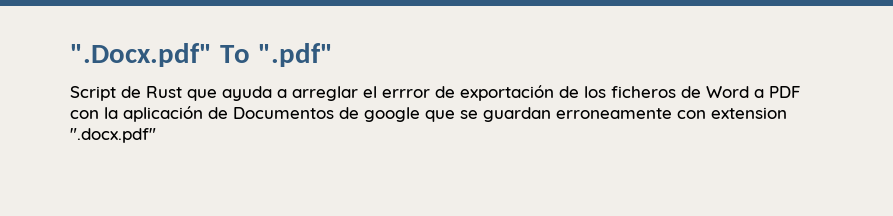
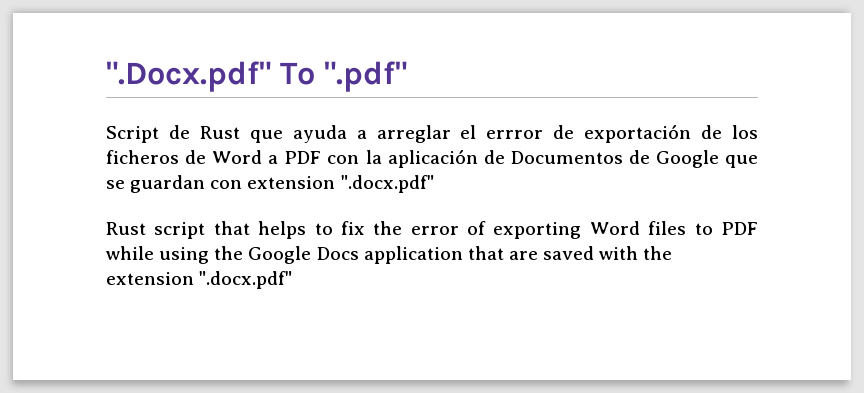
[364,107,420,122] google -> [655,150,719,168] Google
[556,108,672,119] erroneamente -> (206, 184) none
(156, 135) none -> [106,221,758,239] [106,246,673,264] [106,271,293,289] // Rust script that helps to fix the error of exporting Word files to PDF while using the Google Docs application that are saved with the extension ".docx.pdf"

